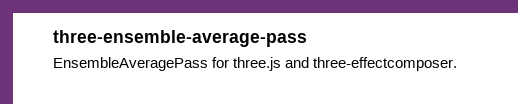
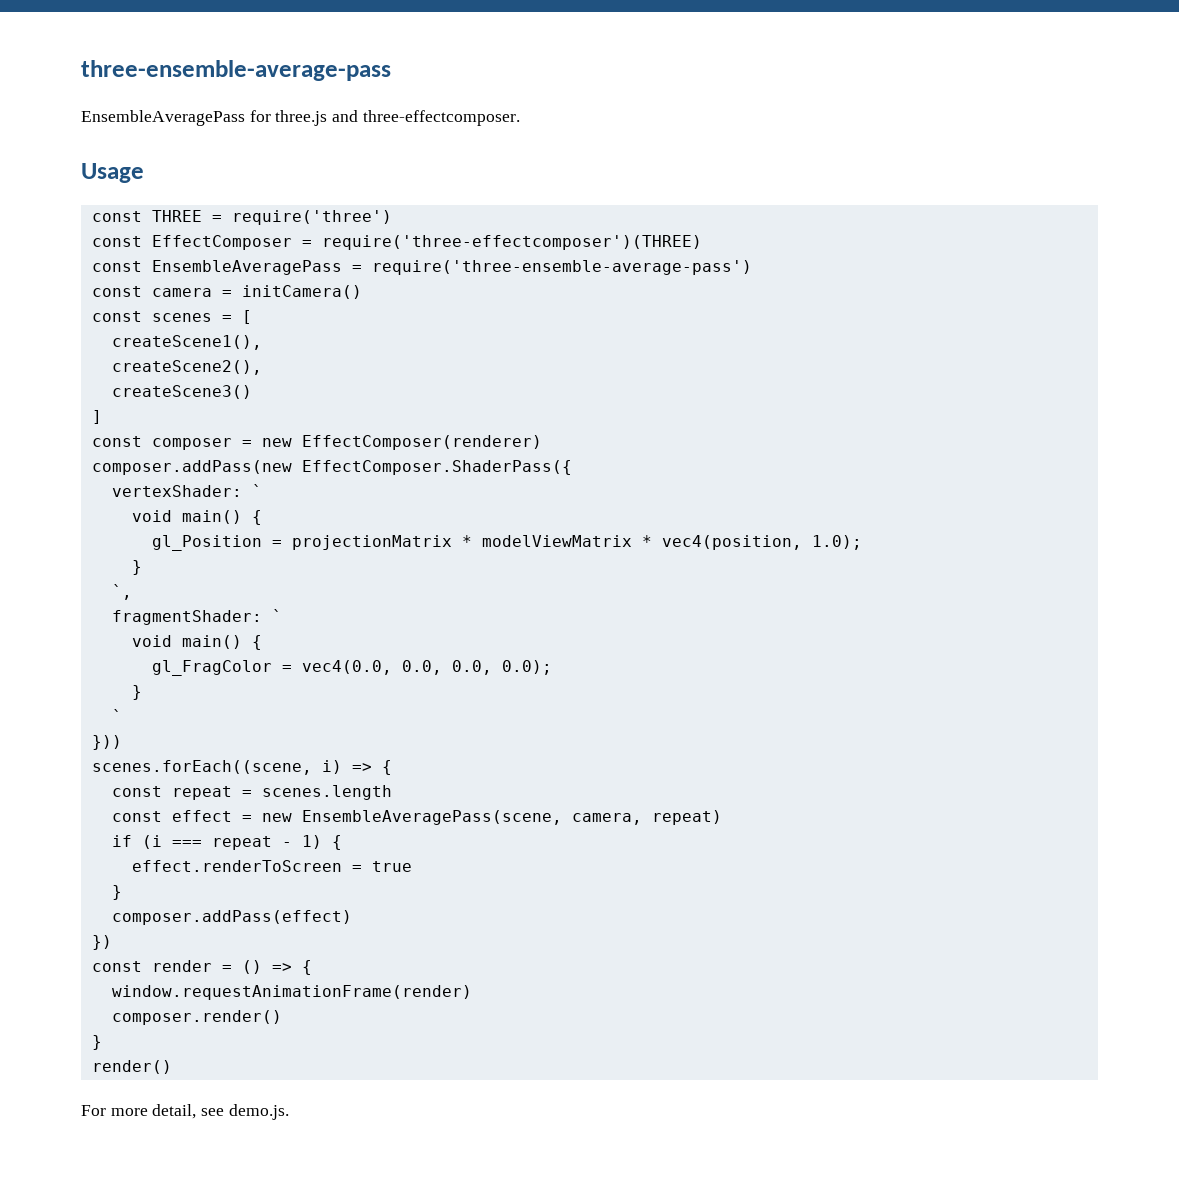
(458, 64) none -> [81,163,144,183] [91,210,392,225] [91,235,702,250] [91,260,752,275] [91,285,362,299] [91,310,252,324] [111,335,262,350] [111,360,262,375] [111,385,252,399] [91,410,102,424] [91,435,542,450] [91,460,572,475] [111,484,262,497] [131,510,262,525] [151,535,862,551] [131,560,142,575] [111,584,132,600] [111,609,282,625] [131,635,262,650] [151,660,552,676] [131,685,142,700] [111,709,122,722] [91,735,122,750] [91,760,392,775] [111,785,392,800] [111,810,722,825] [111,835,342,850] [131,860,412,872] [111,885,122,900] [111,910,352,925] [91,935,112,950] [91,960,312,975] [111,985,472,1000] [111,1010,282,1025] [91,1035,102,1050] [91,1060,172,1074] [81,1104,289,1120] // Usage // const THREE = require('three') // const EffectComposer = require('three-effectcomposer')(THREE) // const EnsembleAveragePass = require('three-ensemble-average-pass') // const camera = initCamera() // const scenes = [ // createScene1(), // createScene2(), // createScene3() // ] // const composer = new EffectComposer(renderer) // composer.addPass(new EffectComposer.ShaderPass({ // vertexShader: ` // void main() { // gl_Position = projectionMatrix * modelViewMatrix * vec4(position, 1.0); // } // `, // fragmentShader: ` // void main() { // gl_FragColor = vec4(0.0, 0.0, 0.0, 0.0); // } // ` // })) // scenes.forEach((scene, i) => { // const repeat = scenes.length // const effect = new EnsembleAveragePass(scene, camera, repeat) // if (i === repeat - 1) { // effect.renderToScreen = true // } // composer.addPass(effect) // }) // const render = () => { // window.requestAnimationFrame(render) // composer.render() // } // render() // For more detail, see demo.js.

